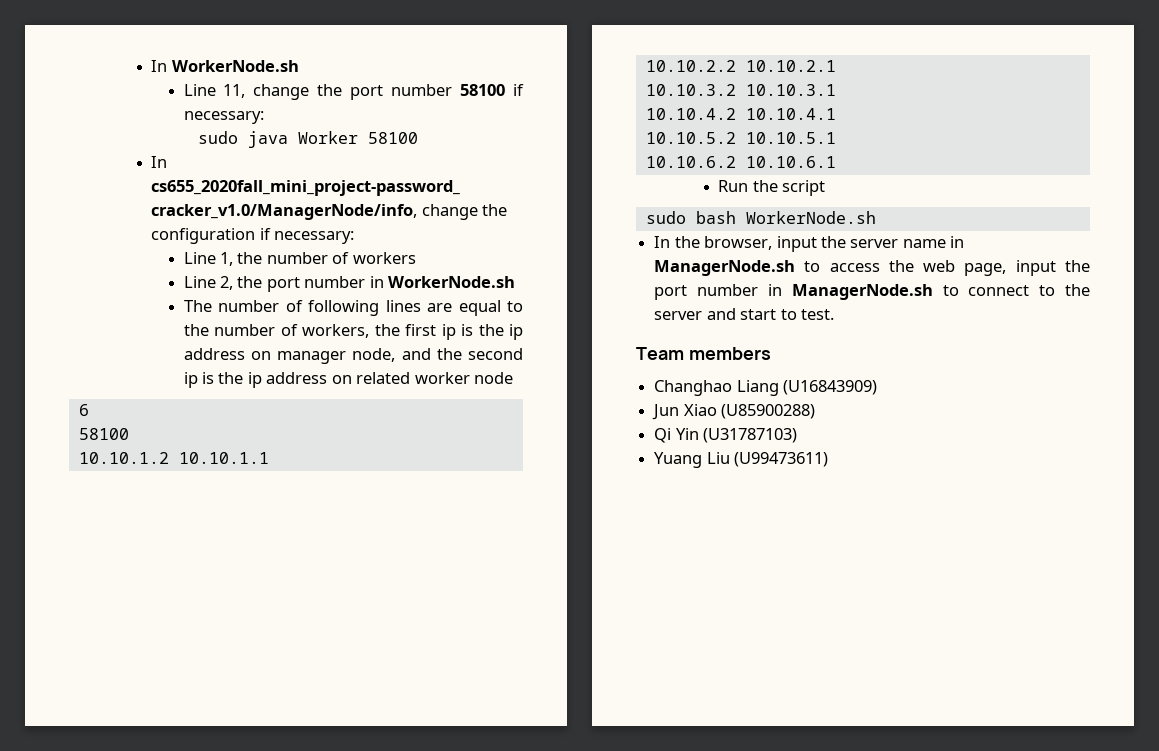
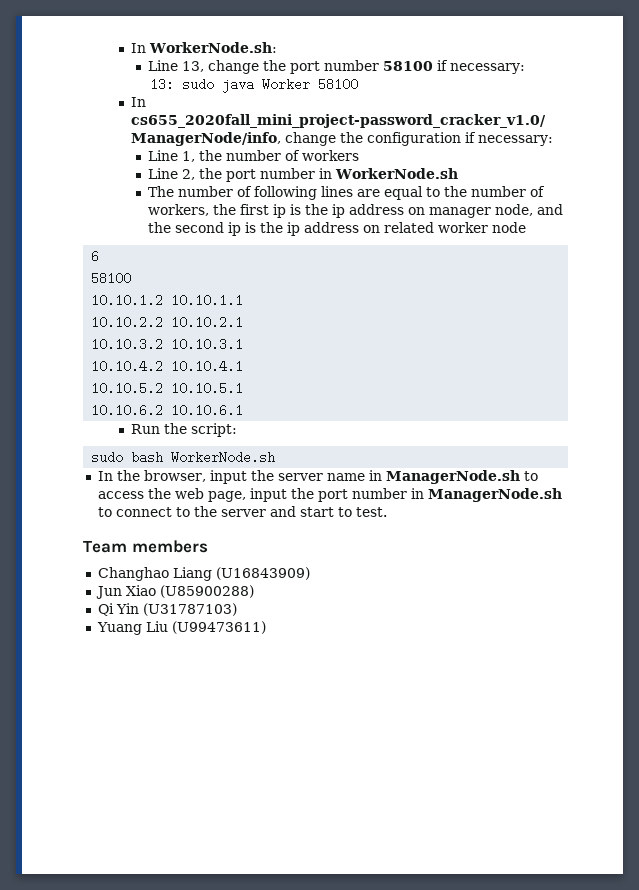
[151,60,299,72] [183,84,246,98] In WorkerNode.sh // Line 11, -> [131,42,278,53] [147,60,204,72] In WorkerNode.sh: // Line 13,
(264, 117) none -> [149,78,174,91] 13:
[782,180,826,196] script -> [191,423,238,437] script:

